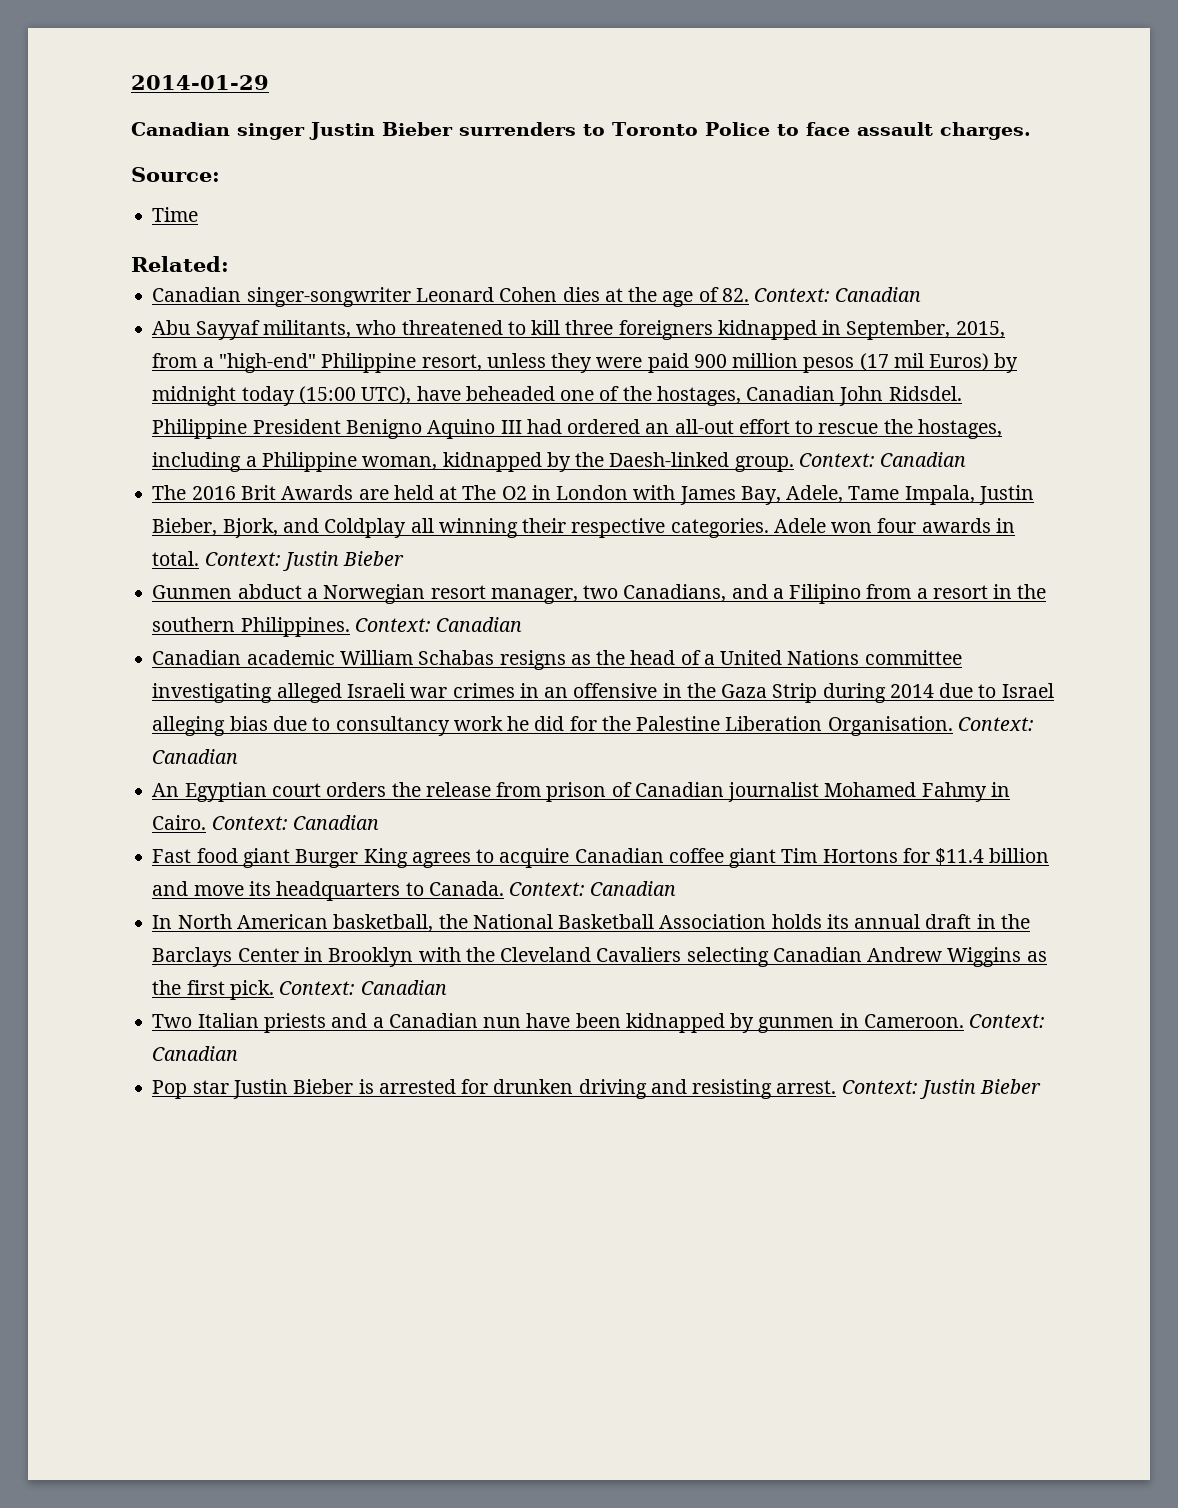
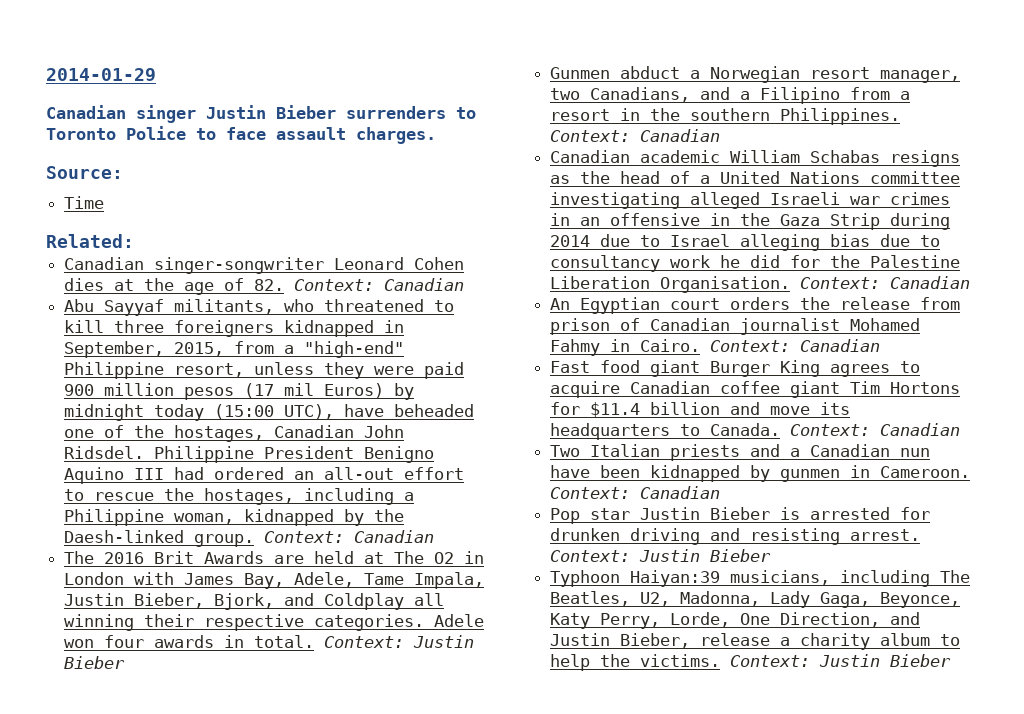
[152,914,1030,932] [152,947,1047,967] [152,980,447,1000] // In North American basketball, the National Basketball Association holds its annual draft in the Barclays Center in Brooklyn with the Cleveland Cavaliers selecting Canadian Andrew Wiggins as the first pick. Context: Canadian -> (961, 429) none
(1042, 1086) none -> [550,570,971,587] [550,591,961,608] [550,612,921,629] [550,633,961,650] [550,654,952,671] // Typhoon Haiyan:39 musicians, including The Beatles, U2, Madonna, Lady Gaga, Beyonce, Katy Perry, Lorde, One Direction, and Justin Bieber, release a charity album to help the victims. Context: Justin Bieber

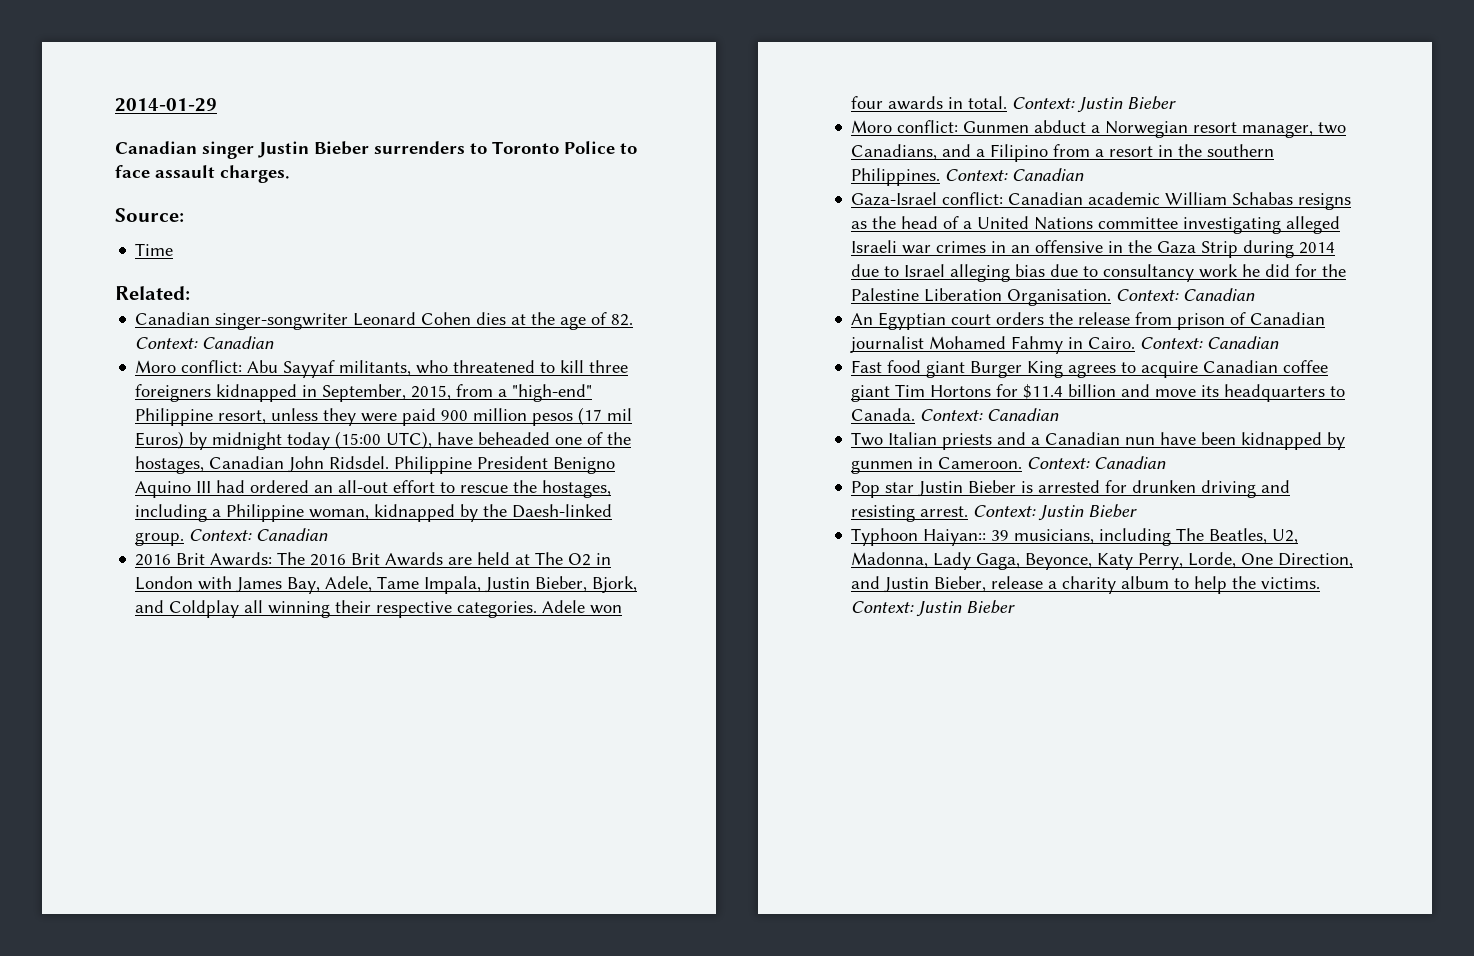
(465, 284) none -> [135,360,243,373] Moro conflict:
(435, 536) none -> [135,552,273,566] 2016 Brit Awards:
(126, 662) none -> [851,120,959,133] Moro conflict:
(721, 135) none -> [851,192,1004,206] Gaza-Israel conflict:
[630,570,721,587] Haiyan:39 -> [923,529,1010,546] Haiyan:: 39

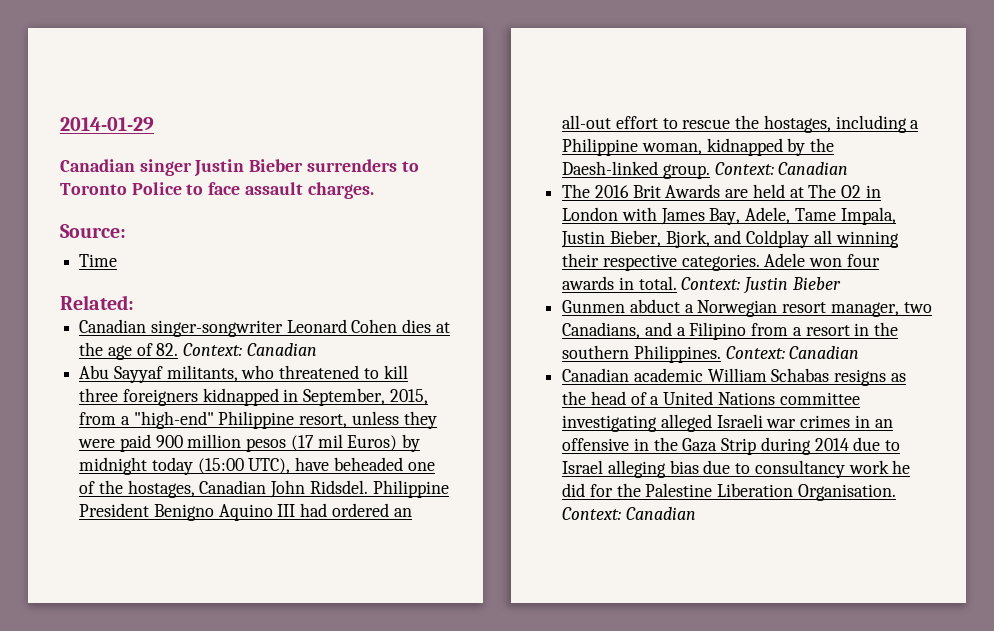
[135,360,243,373] Moro conflict: -> (317, 349) none
[135,552,273,566] 2016 Brit Awards: -> (849, 168) none
[851,120,959,133] Moro conflict: -> (841, 283) none
[851,192,1004,206] Gaza-Israel conflict: -> (860, 352) none
[851,312,1326,330] [850,336,1280,354] [851,360,1329,378] [851,384,1346,402] [851,408,1060,421] [851,432,1346,450] [851,456,1167,474] [851,480,1291,498] [851,504,1138,522] [851,528,1299,546] [851,552,1354,570] [851,576,1321,594] [851,600,1016,617] // An Egyptian court orders the release from prison of Canadian journalist Mohamed Fahmy in Cairo. Context: Canadian // Fast food giant Burger King agrees to acquire Canadian coffee giant Tim Hortons for $11.4 billion and move its headquarters to Canada. Context: Canadian // Two Italian priests and a Canadian nun have been kidnapped by gunmen in Cameroon. Context: Canadian // Pop star Justin Bieber is arrested for drunken driving and resisting arrest. Context: Justin Bieber // Typhoon Haiyan:: 39 musicians, including The Beatles, U2, Madonna, Lady Gaga, Beyonce, Katy Perry, Lorde, One Direction, and Justin Bieber, release a charity album to help the victims. Context: Justin Bieber -> (696, 513) none

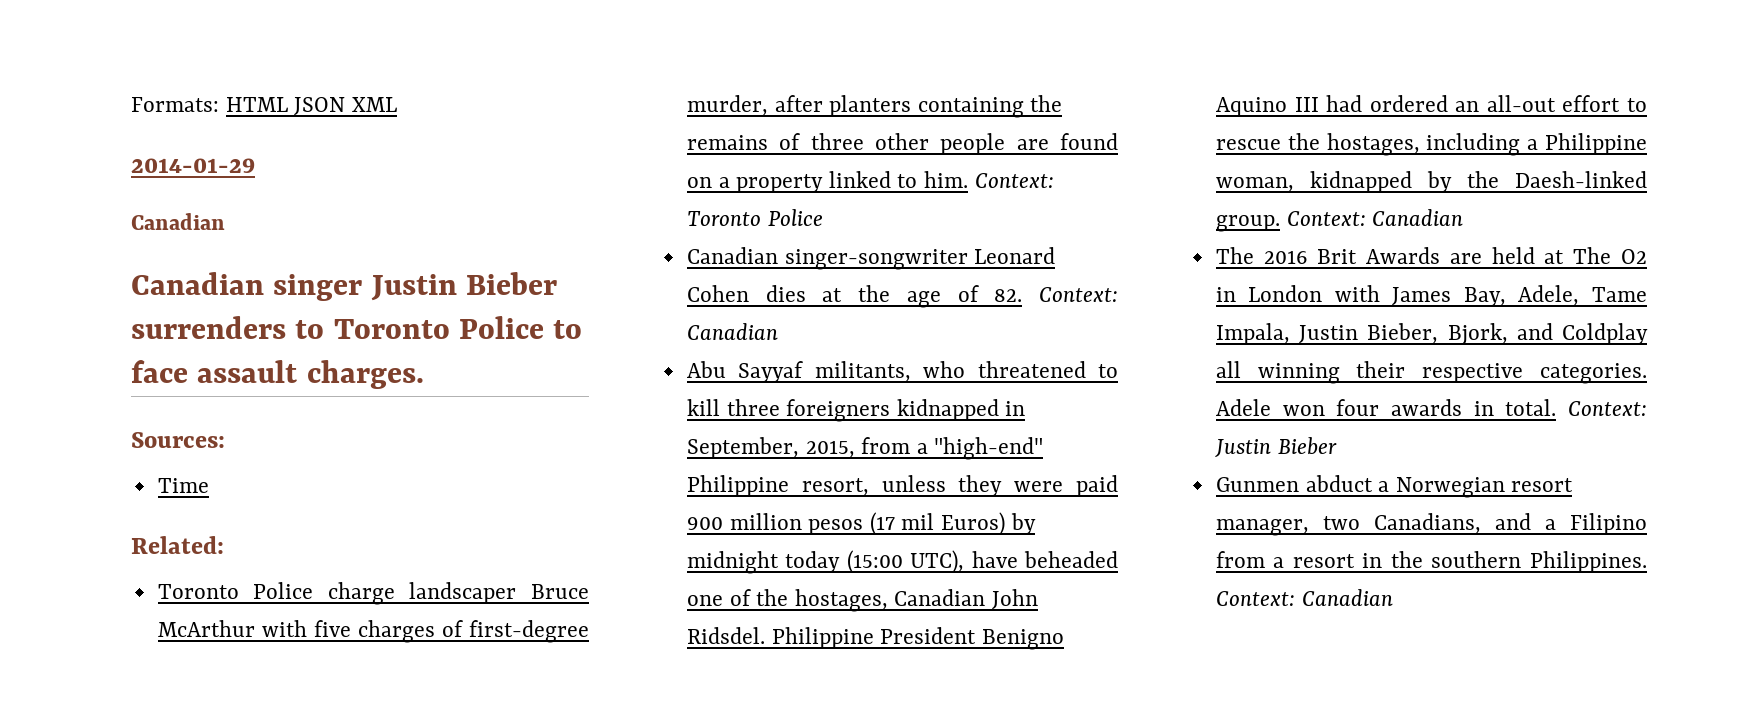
(60, 124) none -> [131,97,397,116] Formats: HTML JSON XML //
(135, 165) none -> [131,272,264,295] // Canadian
[60,224,126,238] Source: -> [131,432,225,448] Sources:
(134, 302) none -> [157,582,589,605] [157,620,589,643] [686,95,1063,118] [686,133,1118,155] [686,171,1054,193] [686,209,823,226] // Toronto Police charge landscaper Bruce McArthur with five charges of first-degree murder, after planters containing the remains of three other people are found on a property linked to him. Context: Toronto Police
[562,368,906,386] [562,391,860,405] [562,414,893,432] [562,437,901,455] [562,460,911,478] [562,483,896,501] [562,507,696,520] // Canadian academic William Schabas resigns as the head of a United Nations committee investigating alleged Israeli war crimes in an offensive in the Gaza Strip during 2014 due to Israel alleging bias due to consultancy work he did for the Palestine Liberation Organisation. Context: Canadian -> (1393, 597) none

